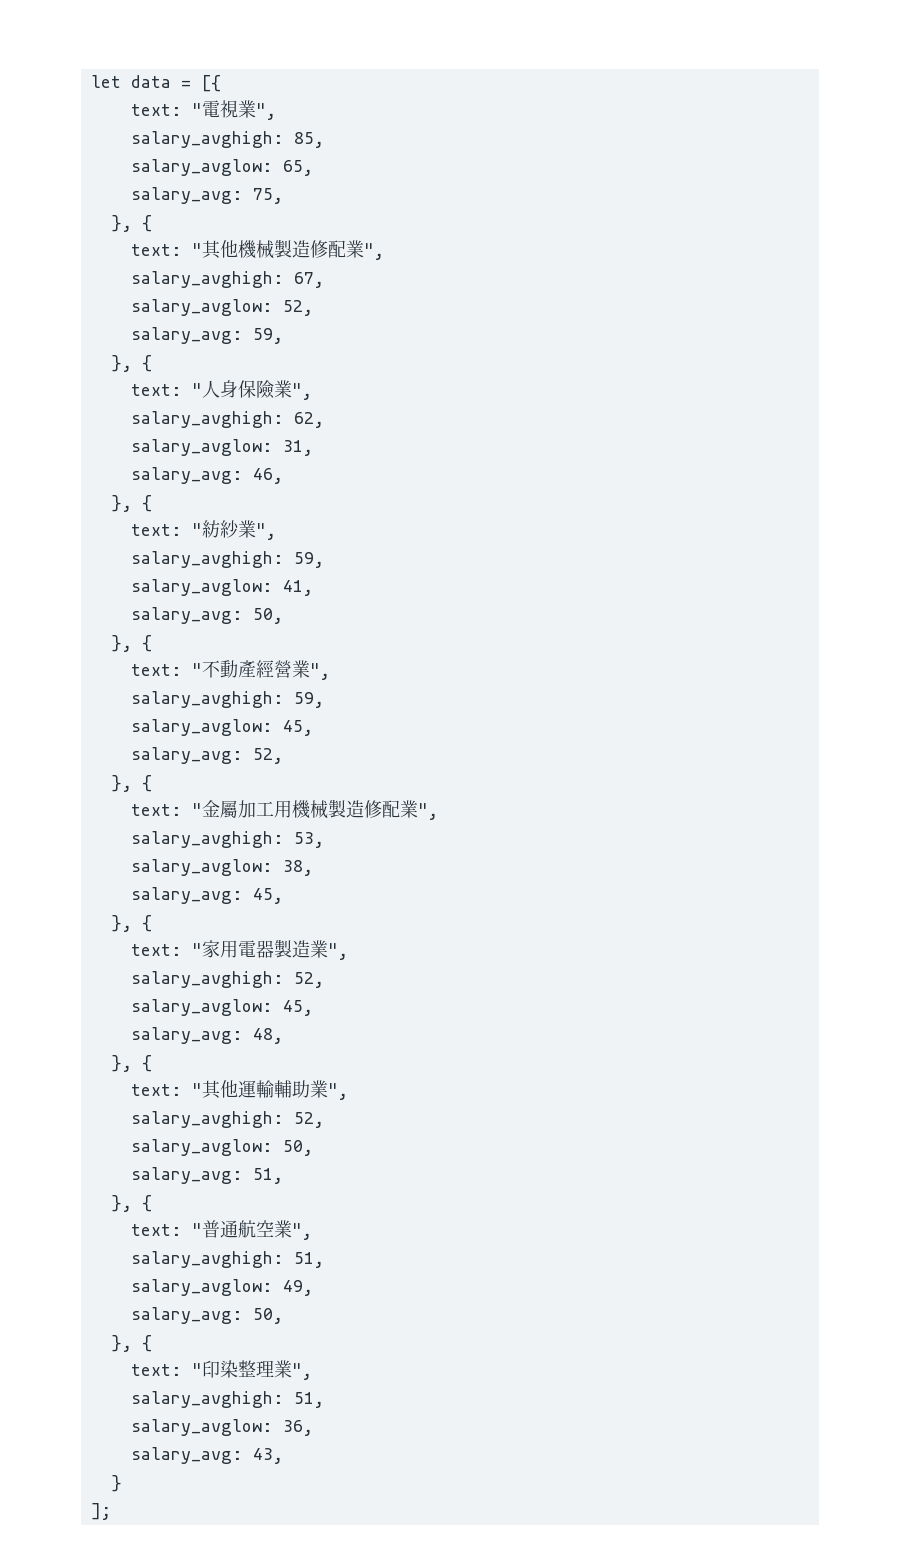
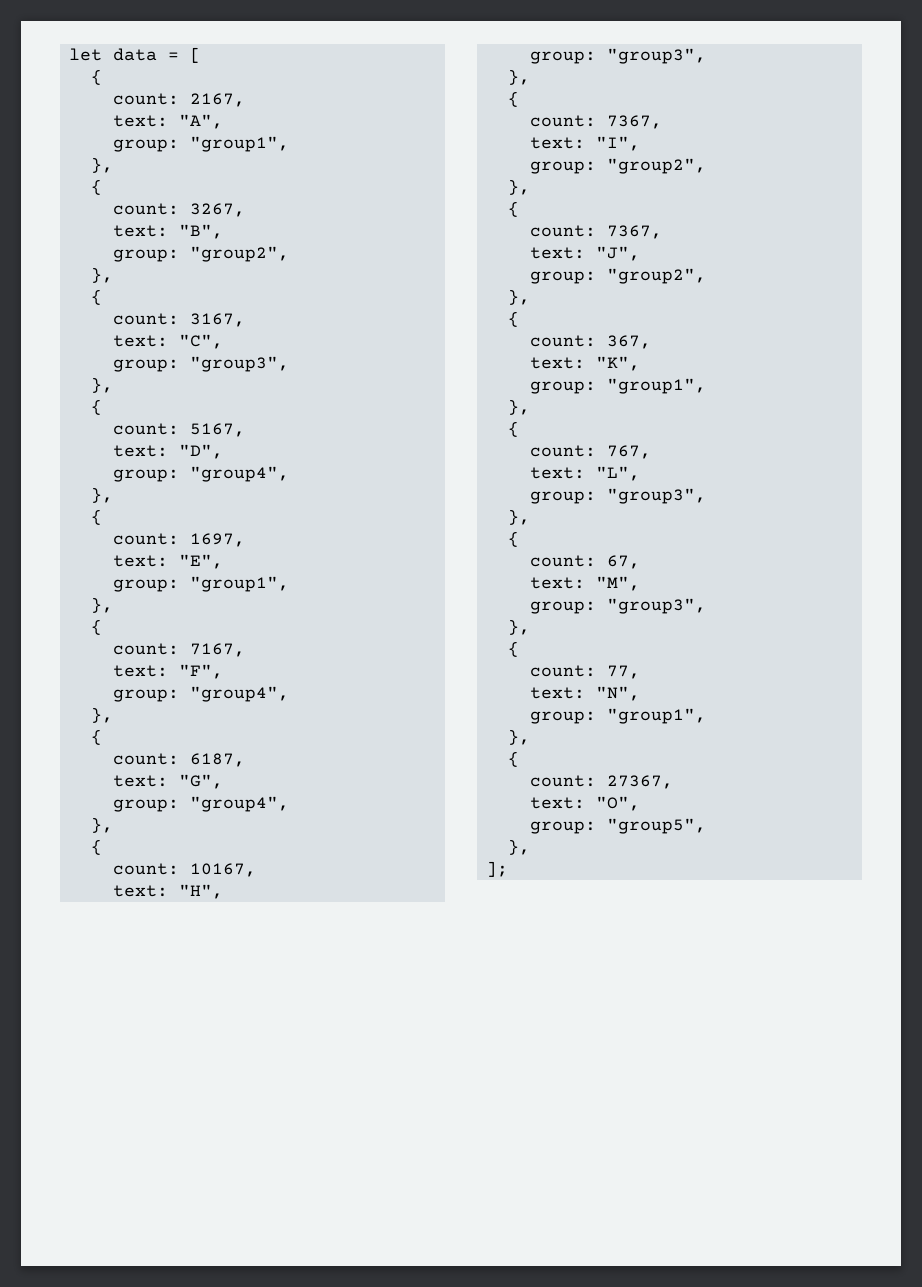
[201,75,222,92] [131,100,277,120] [131,131,325,148] [131,159,314,176] [131,187,284,204] [111,215,153,232] [131,239,385,260] [131,271,325,288] [131,299,314,316] [131,327,284,344] [111,355,153,372] [131,380,313,400] [131,411,325,428] [131,439,314,456] [131,467,284,484] [111,495,153,512] [131,520,277,540] [131,551,325,568] [131,579,314,596] [131,607,284,624] [111,635,153,652] [131,660,331,680] [131,691,325,708] [131,719,314,736] [131,747,284,764] [111,775,153,792] [131,799,439,820] [131,831,325,848] [131,859,314,876] [131,887,284,904] [111,915,153,932] [131,939,349,960] [131,971,325,988] [131,999,314,1016] [131,1027,284,1044] [111,1055,153,1072] [131,1080,349,1100] [131,1111,325,1128] [131,1139,314,1156] [131,1167,284,1184] [111,1195,153,1212] [131,1220,313,1240] [131,1251,325,1268] [131,1279,314,1296] [131,1307,284,1324] [111,1335,153,1352] [131,1360,313,1380] [131,1391,325,1408] [131,1419,314,1436] [131,1447,284,1464] [111,1475,123,1492] [{ // text: "電視業", // salary_avghigh: 85, // salary_avglow: 65, // salary_avg: 75, // }, { // text: "其他機械製造修配業", // salary_avghigh: 67, // salary_avglow: 52, // salary_avg: 59, // }, { // text: "人身保險業", // salary_avghigh: 62, // salary_avglow: 31, // salary_avg: 46, // }, { // text: "紡紗業", // salary_avghigh: 59, // salary_avglow: 41, // salary_avg: 50, // }, { // text: "不動產經營業", // salary_avghigh: 59, // salary_avglow: 45, // salary_avg: 52, // }, { // text: "金屬加工用機械製造修配業", // salary_avghigh: 53, // salary_avglow: 38, // salary_avg: 45, // }, { // text: "家用電器製造業", // salary_avghigh: 52, // salary_avglow: 45, // salary_avg: 48, // }, { // text: "其他運輸輔助業", // salary_avghigh: 52, // salary_avglow: 50, // salary_avg: 51, // }, { // text: "普通航空業", // salary_avghigh: 51, // salary_avglow: 49, // salary_avg: 50, // }, { // text: "印染整理業", // salary_avghigh: 51, // salary_avglow: 36, // salary_avg: 43, // } -> [190,47,201,63] [91,69,102,85] [113,93,245,107] [113,114,223,129] [113,136,289,152] [91,157,113,173] [91,179,102,195] [113,203,245,217] [113,224,223,239] [113,246,289,262] [91,267,113,283] [91,289,102,305] [113,313,245,327] [113,334,223,349] [113,356,289,372] [91,377,113,393] [91,399,102,415] [113,423,245,437] [113,444,223,459] [113,466,289,482] [91,487,113,503] [91,509,102,525] [113,533,245,547] [113,554,223,569] [113,576,289,592] [91,597,113,613] [91,619,102,635] [113,643,245,657] [113,664,223,679] [113,686,289,702] [91,707,113,723] [91,729,102,745] [113,753,245,767] [113,774,223,789] [113,796,289,812] [91,817,113,833] [91,839,102,855] [113,863,256,877] [113,884,223,899] [530,48,706,64] [508,69,530,85] [508,91,519,107] [530,115,662,129] [530,136,640,151] [530,158,706,174] [508,179,530,195] [508,201,519,217] [530,225,662,239] [530,246,640,261] [530,268,706,284] [508,289,530,305] [508,311,519,327] [530,335,651,349] [530,356,640,371] [530,378,706,394] [508,399,530,415] [508,421,519,437] [530,445,651,459] [530,466,640,481] [530,488,706,504] [508,509,530,525] [508,531,519,547] [530,555,640,569] [530,576,640,591] [530,598,706,614] [508,619,530,635] [508,641,519,657] [530,665,640,679] [530,686,640,701] [530,708,706,724] [508,729,530,745] [508,751,519,767] [530,775,673,789] [530,796,640,811] [530,818,706,834] [508,839,530,855] [ // { // count: 2167, // text: "A", // group: "group1", // }, // { // count: 3267, // text: "B", // group: "group2", // }, // { // count: 3167, // text: "C", // group: "group3", // }, // { // count: 5167, // text: "D", // group: "group4", // }, // { // count: 1697, // text: "E", // group: "group1", // }, // { // count: 7167, // text: "F", // group: "group4", // }, // { // count: 6187, // text: "G", // group: "group4", // }, // { // count: 10167, // text: "H", // group: "group3", // }, // { // count: 7367, // text: "I", // group: "group2", // }, // { // count: 7367, // text: "J", // group: "group2", // }, // { // count: 367, // text: "K", // group: "group1", // }, // { // count: 767, // text: "L", // group: "group3", // }, // { // count: 67, // text: "M", // group: "group3", // }, // { // count: 77, // text: "N", // group: "group1", // }, // { // count: 27367, // text: "O", // group: "group5", // },

